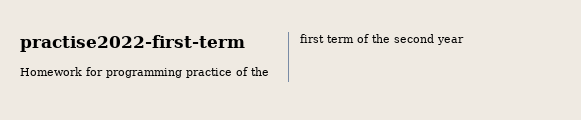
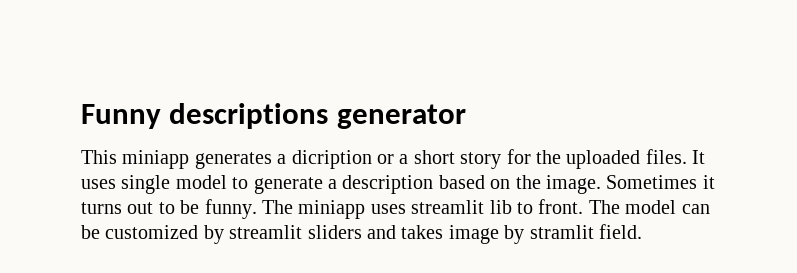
[20,35,245,52] [20,67,269,78] [300,34,464,45] practise2022-first-term // Homework for programming practice of the first term of the second year -> [81,103,466,129] [81,149,706,169] [81,175,715,194] [81,199,710,219] [81,224,642,244] Funny descriptions generator // This miniapp generates a dicription or a short story for the uploaded files. It uses single model to generate a description based on the image. Sometimes it turns out to be funny. The miniapp uses streamlit lib to front. The model can be customized by streamlit sliders and takes image by stramlit field.

